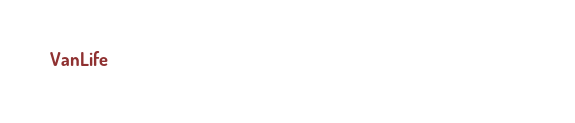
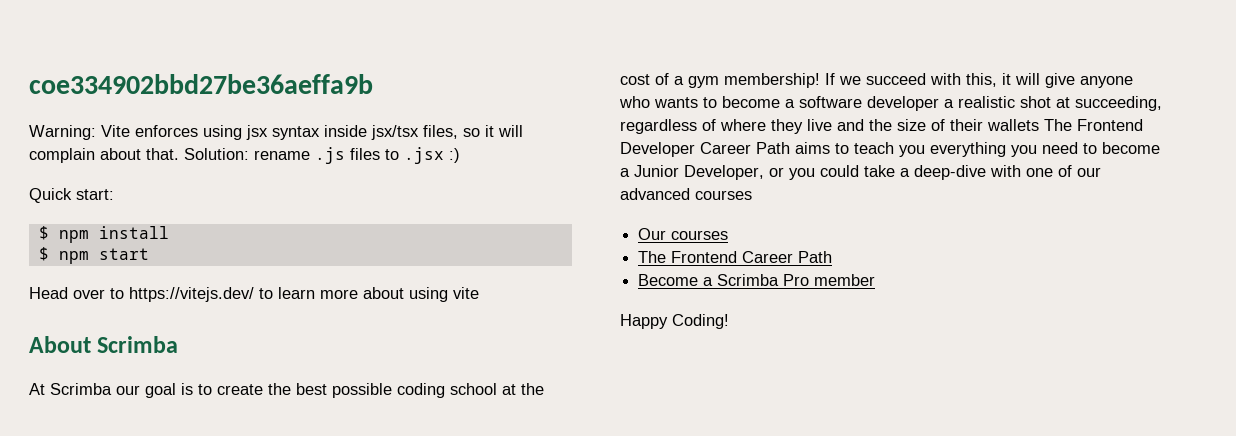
[50,51,108,66] VanLife -> [29,74,373,94] [29,125,523,140] [29,147,460,164] [29,188,114,203] [38,226,169,243] [38,247,149,264] [29,287,479,302] [29,336,179,353] [29,383,544,398] [620,73,1133,88] [619,96,1162,111] [620,119,1143,134] [620,142,1160,157] [620,165,1101,180] [620,188,752,200] [638,228,729,240] [638,251,833,263] [638,274,876,286] [620,314,729,329] coe334902bbd27be36aeffa9b // Warning: Vite enforces using jsx syntax inside jsx/tsx files, so it will complain about that. Solution: rename .js files to .jsx :) // Quick start: // $ npm install // $ npm start // Head over to https://vitejs.dev/ to learn more about using vite // About Scrimba // At Scrimba our goal is to create the best possible coding school at the cost of a gym membership! If we succeed with this, it will give anyone who wants to become a software developer a realistic shot at succeeding, regardless of where they live and the size of their wallets The Frontend Developer Career Path aims to teach you everything you need to become a Junior Developer, or you could take a deep-dive with one of our advanced courses // Our courses // The Frontend Career Path // Become a Scrimba Pro member // Happy Coding!

